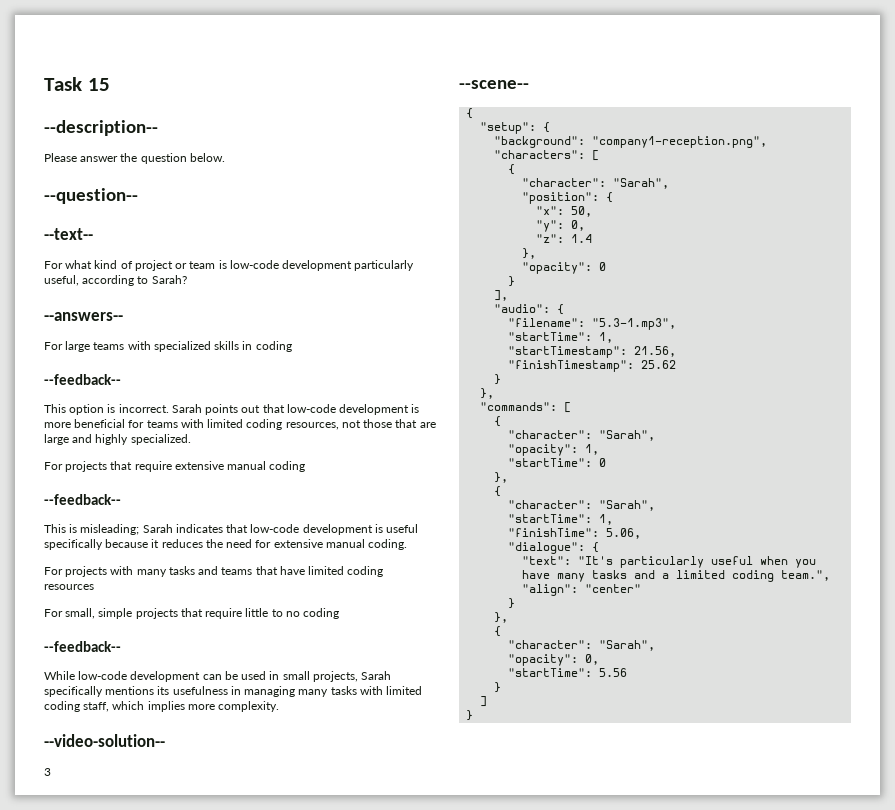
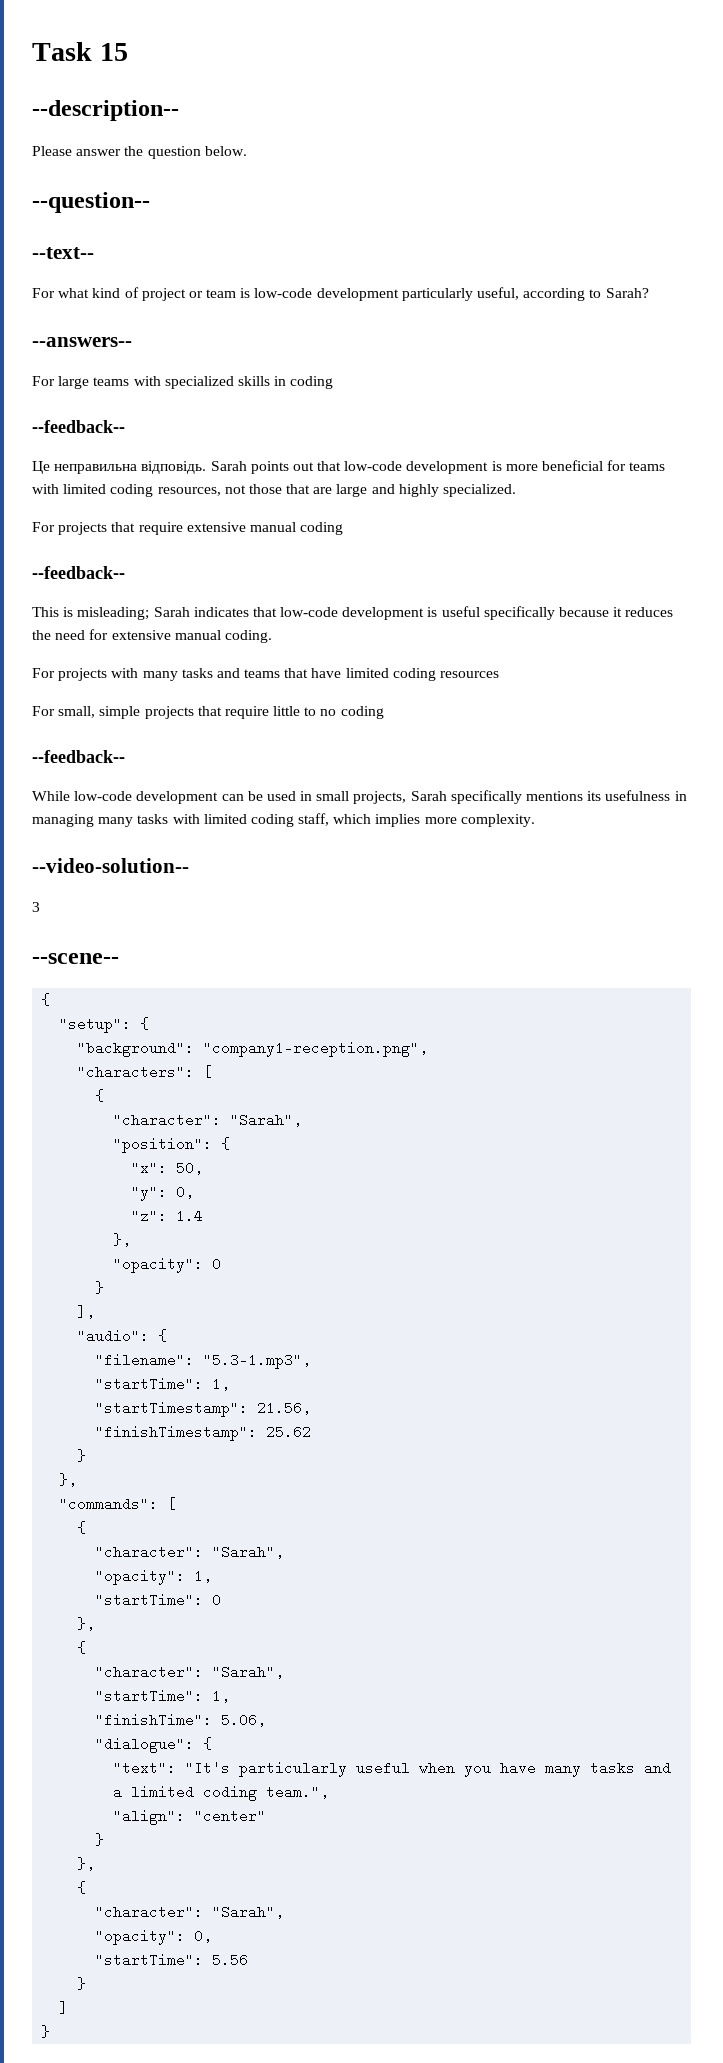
[44,404,169,415] This option is incorrect. -> [32,461,207,474] Це неправильна відповідь.

